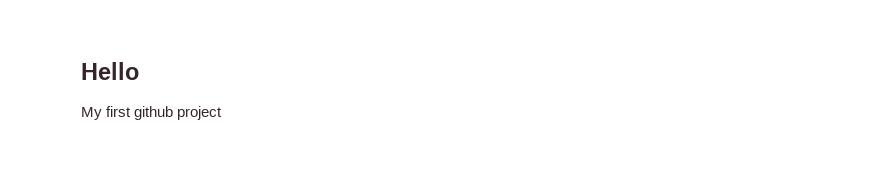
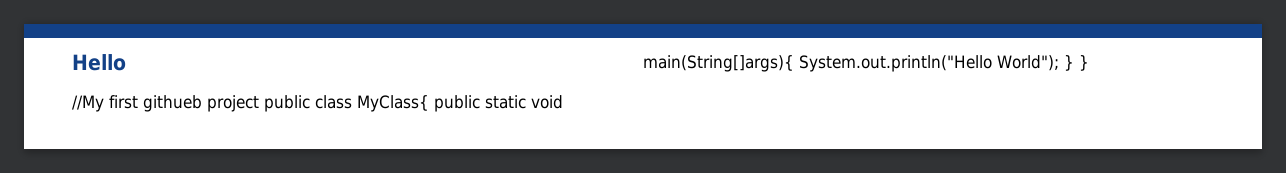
[81,106,223,120] My first github project -> [72,95,563,112] [643,55,1089,72] //My first githueb project public class MyClass{ public static void main(String[]args){ System.out.println("Hello World"); } }

